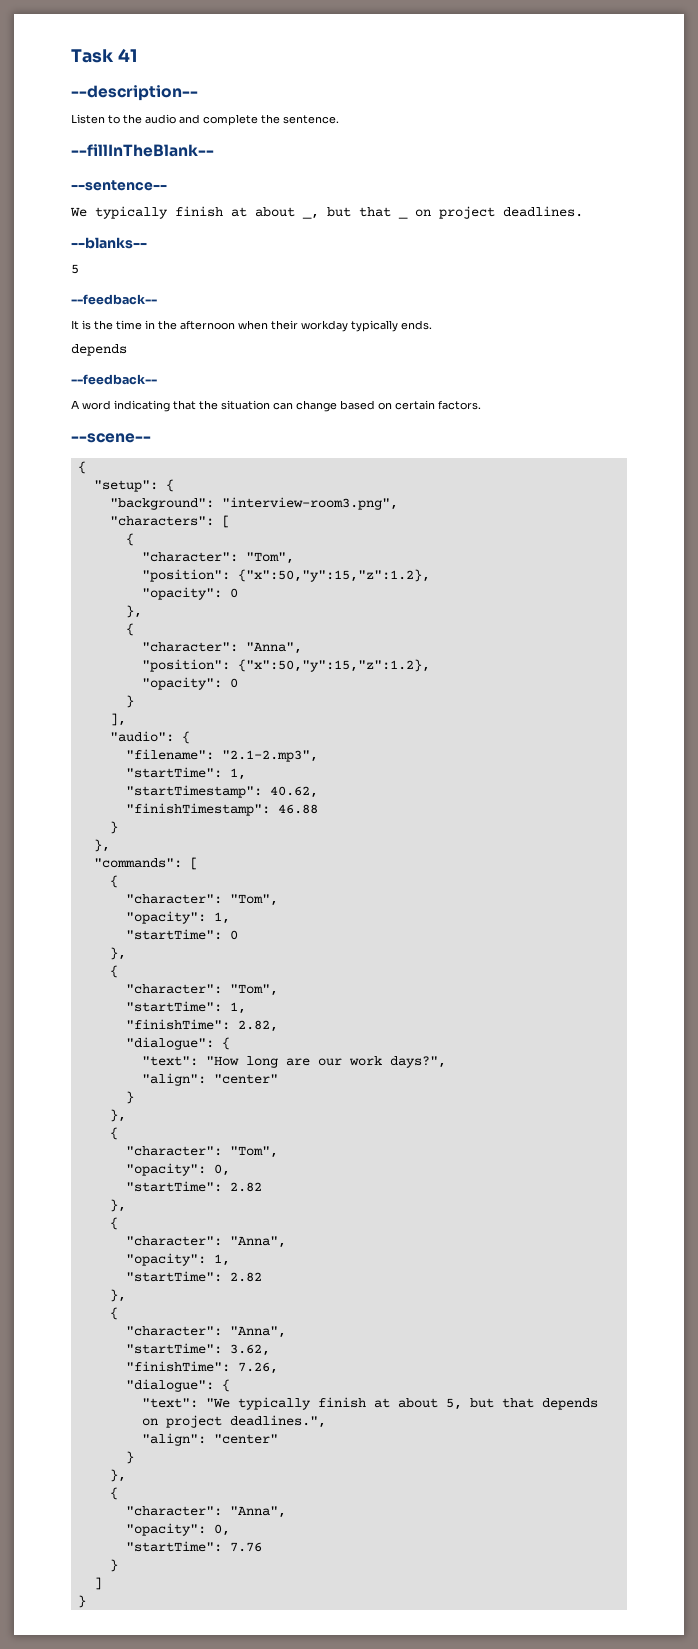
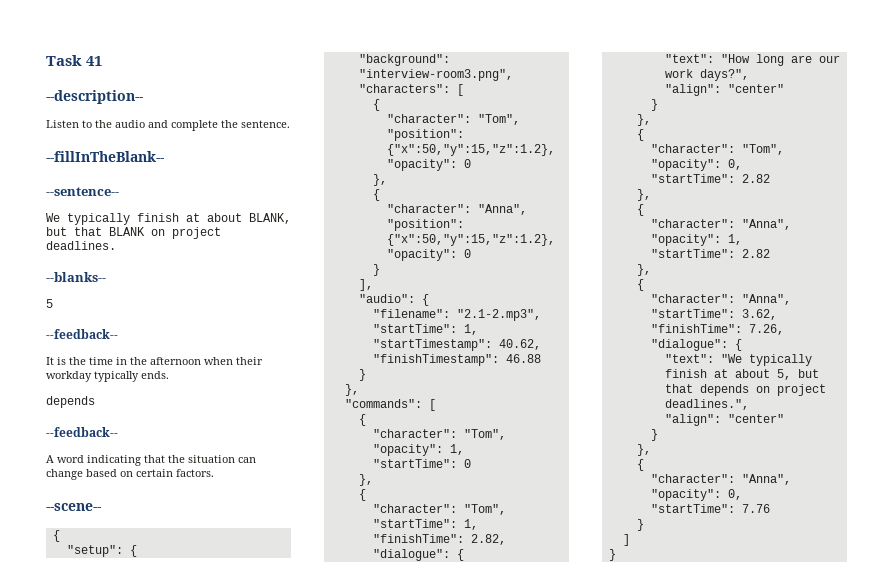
[302,207,408,219] _, but that _ -> [249,213,291,224] [46,227,145,236] BLANK, but that BLANK

